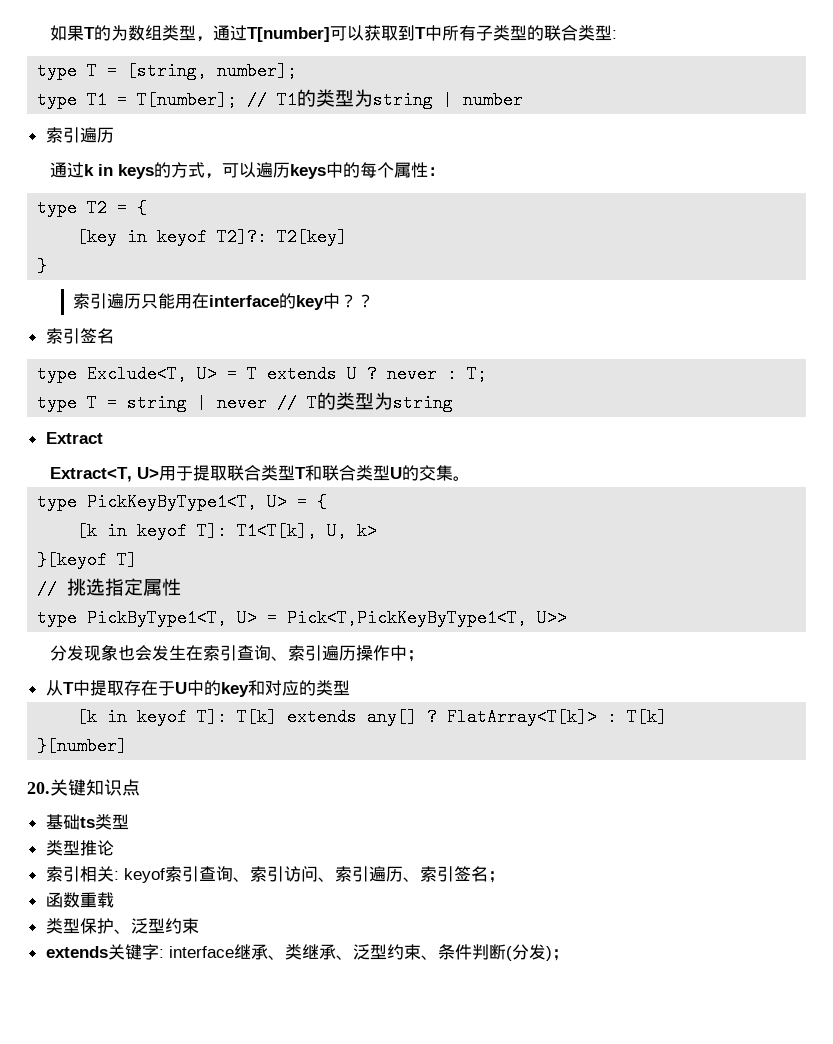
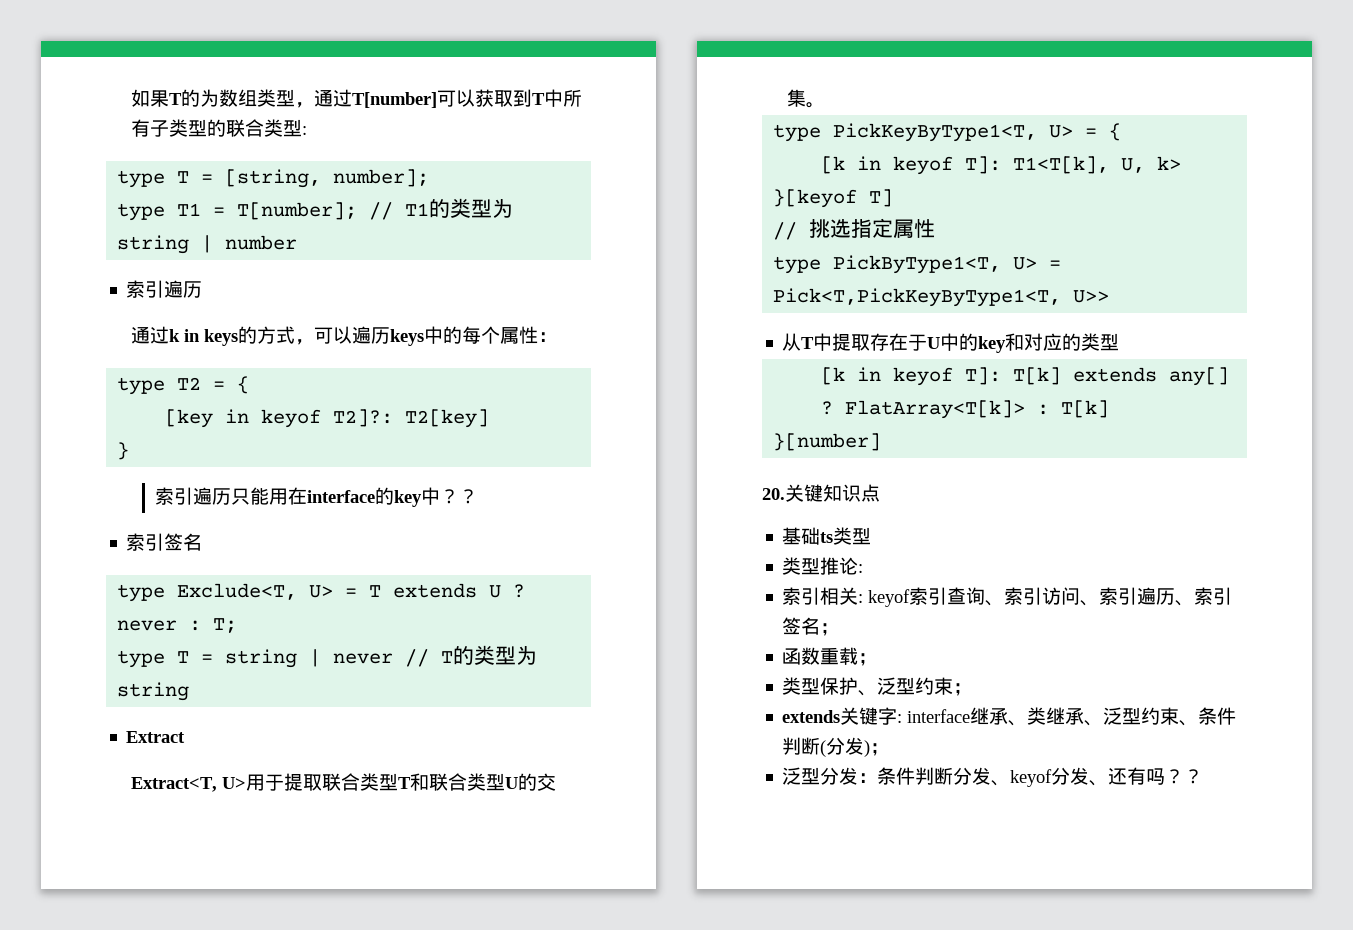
[50,644,425,662] // 分发现象也会发生在索引查询、索引遍历操作中； -> (1110, 296) none
(114, 848) none -> [858,564,864,573] :
(114, 900) none -> [858,653,878,666] ；
(199, 926) none -> [953,683,973,696] ；
(569, 955) none -> [782,767,1204,787] // 泛型分发：条件判断分发、keyof分发、还有吗？？

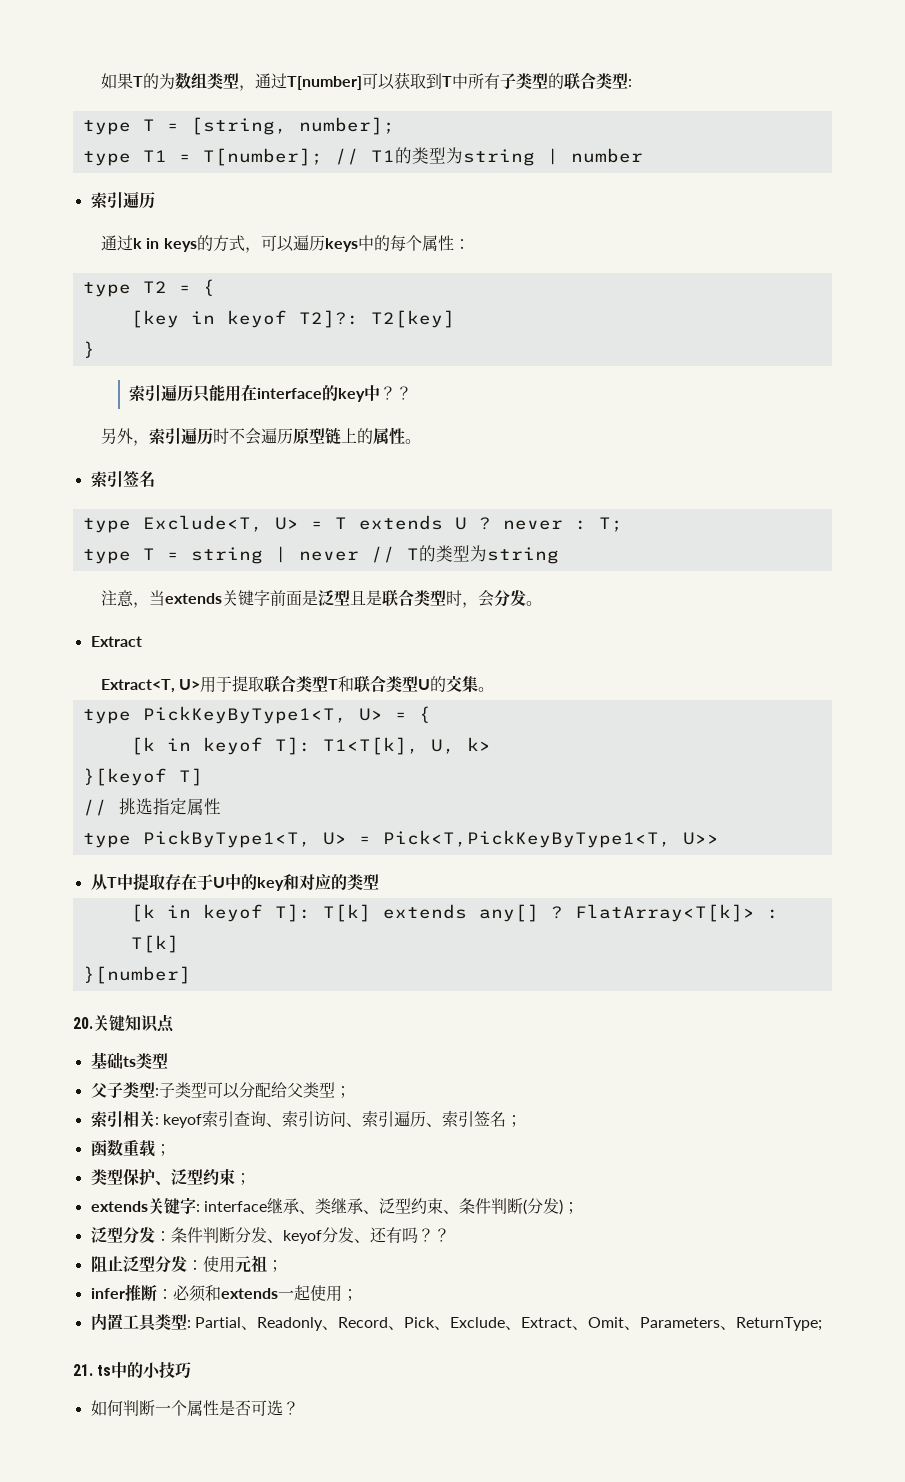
(479, 496) none -> [101,427,422,446] // 另外，索引遍历时不会遍历原型链上的属性。
(190, 691) none -> [101,589,543,608] // 注意，当extends关键字前面是泛型且是联合类型时，会分发。
[782,557,864,575] 类型推论: -> [90,1082,351,1099] 父子类型:子类型可以分配给父类型；
(1204, 776) none -> [90,1255,283,1273] [90,1284,358,1302] [90,1313,822,1332] [73,1361,192,1379] [90,1400,299,1417] // 阻止泛型分发：使用元祖； // infer推断：必须和extends一起使用； // 内置工具类型: Partial、Readonly、Record、Pick、Exclude、Extract、Omit、Parameters、ReturnType; // 21. ts中的小技巧 // 如何判断一个属性是否可选？

